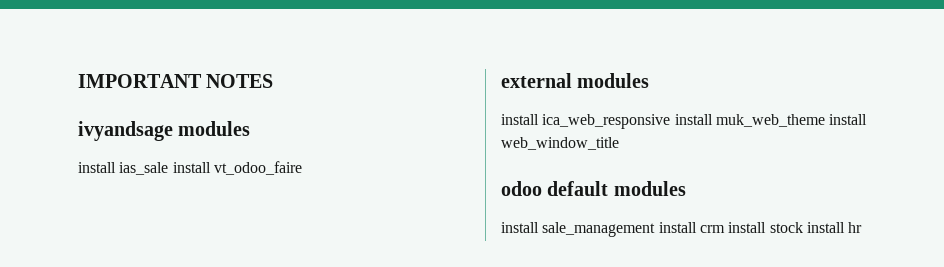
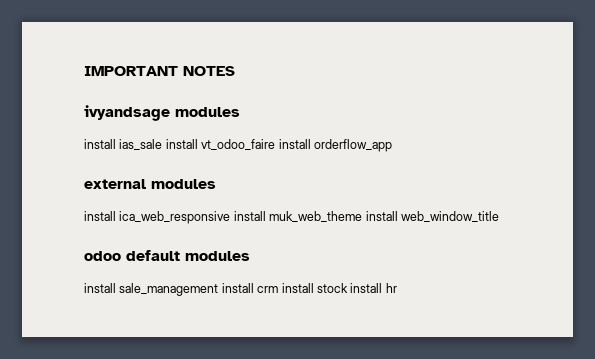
(302, 168) none -> [278,139,392,152] install orderflow_app

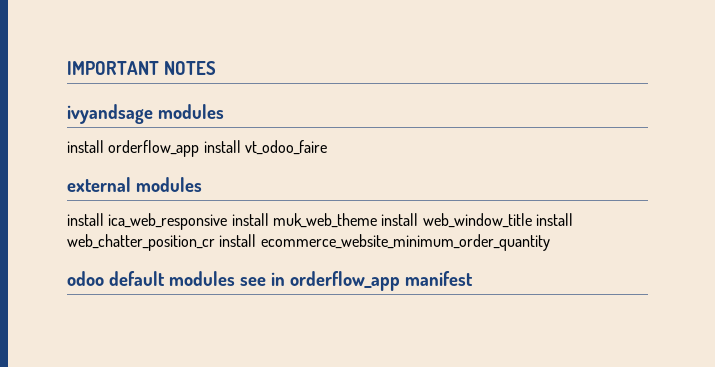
[119,139,163,150] ias_sale -> [108,140,200,157] orderflow_app
[278,139,392,152] install orderflow_app -> (327, 147) none
(499, 216) none -> [535,213,573,226] [67,234,550,251] install web_chatter_position_cr install ecommerce_website_minimum_order_quantity
[84,283,397,296] // install sale_management install crm install stock install hr -> [239,271,473,291] see in orderflow_app manifest

